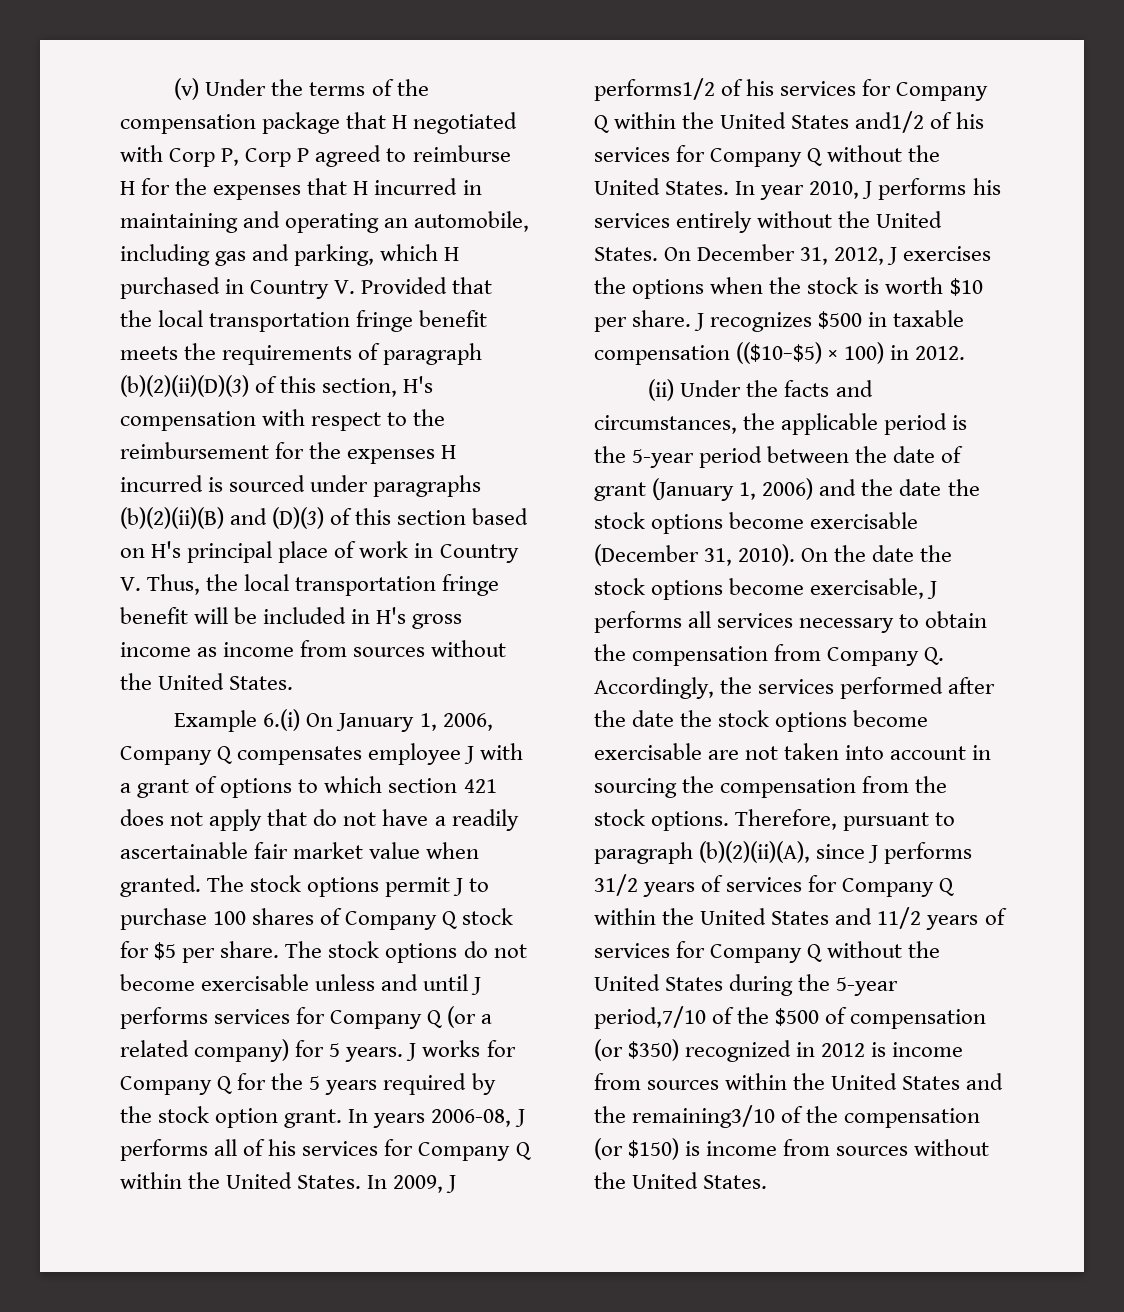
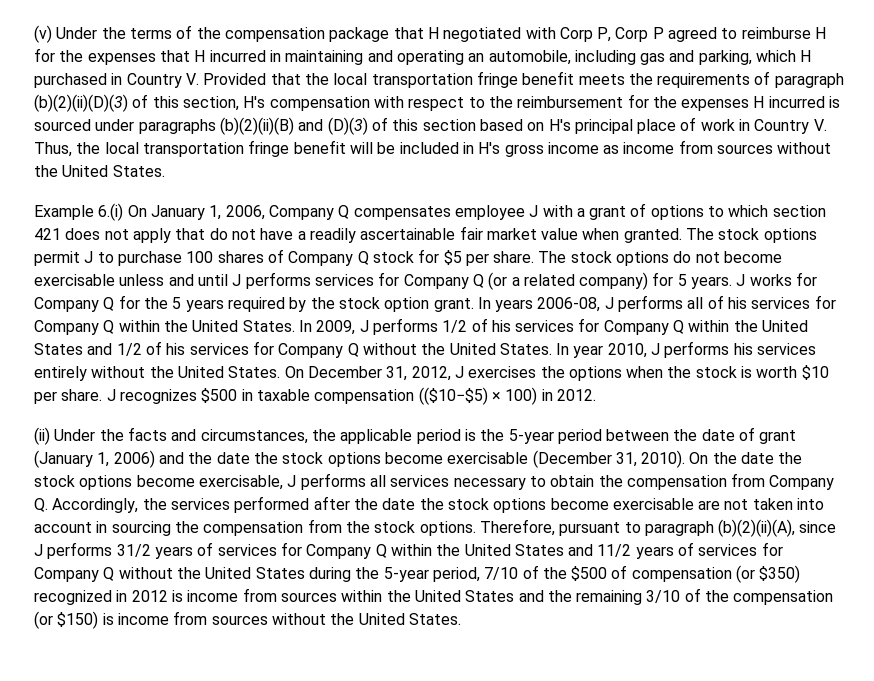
[594,78,715,101] performs1/2 -> [372,318,468,335] performs 1/2
[855,111,925,133] and1/2 -> [87,343,142,356] and 1/2
[594,1006,706,1029] period,7/10 -> [432,567,519,582] period, 7/10
[632,1105,776,1128] remaining3/10 -> [576,590,681,605] remaining 3/10

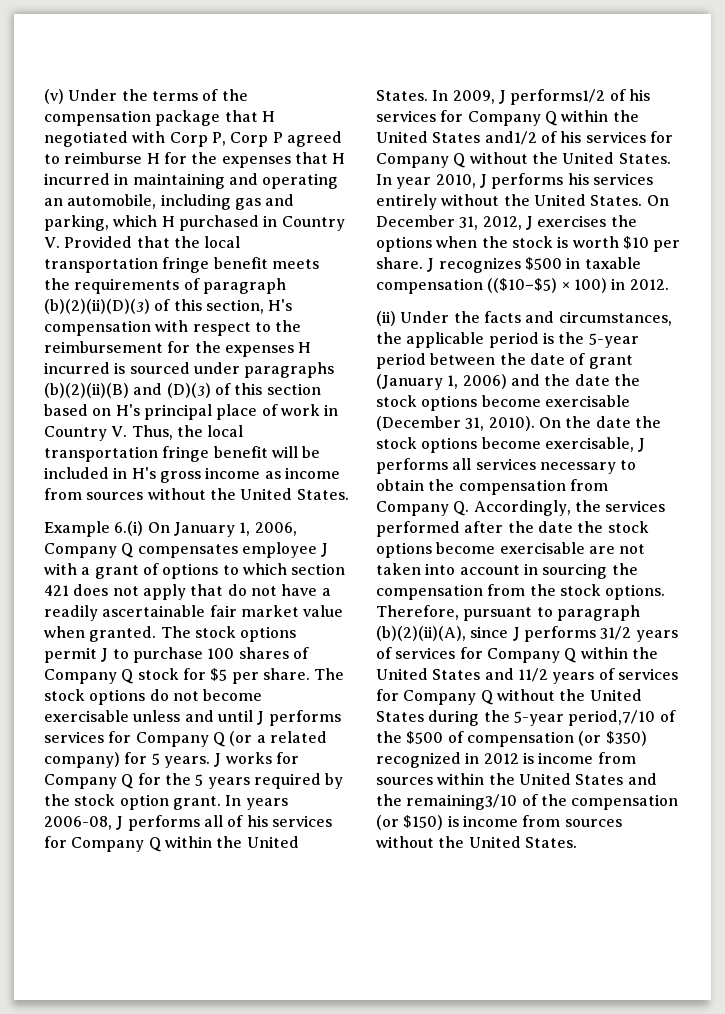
[372,318,468,335] performs 1/2 -> [510,89,606,105] performs1/2
[87,343,142,356] and 1/2 -> [484,131,537,145] and1/2
[432,567,519,582] period, 7/10 -> [568,710,656,726] period,7/10
[576,590,681,605] remaining 3/10 -> [406,794,518,810] remaining3/10

